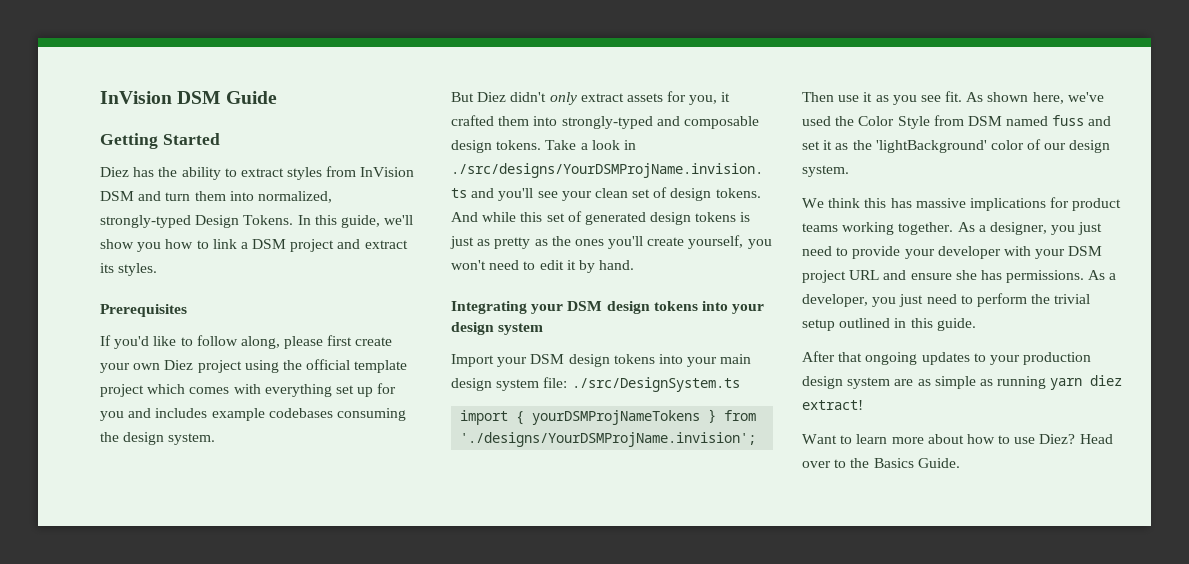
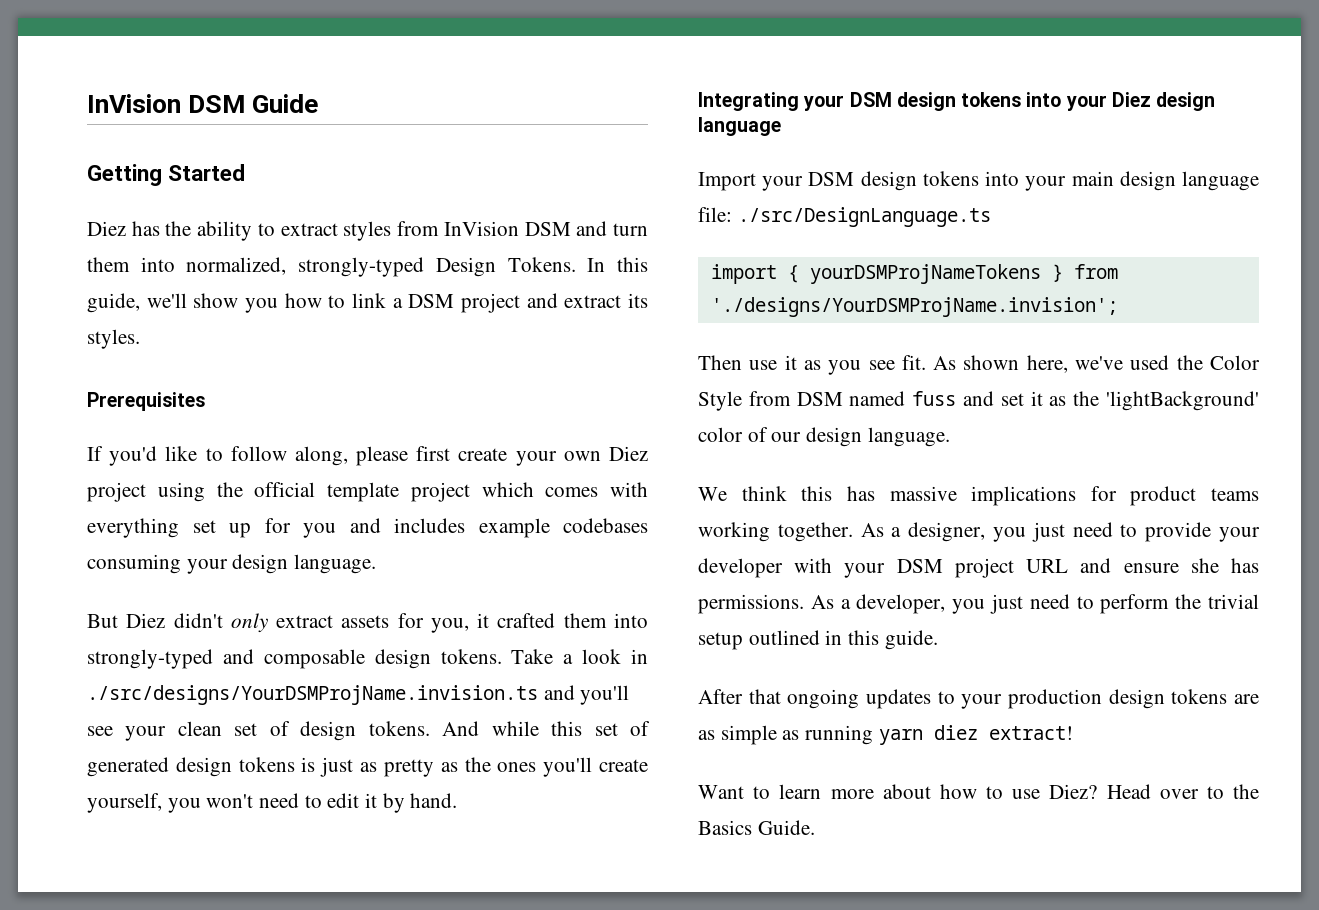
[100,432,216,445] the design system. -> [186,554,377,574] your design language.
[451,322,544,335] design system -> [1111,92,1216,111] [698,117,781,136] Diez design language
[496,377,740,392] system file: ./src/DesignSystem.ts -> [1182,171,1259,191] [698,207,991,227] language file: ./src/DesignLanguage.ts
[802,165,849,177] system. -> [867,427,950,447] language.
[847,377,891,389] system -> [1171,689,1228,704] tokens

